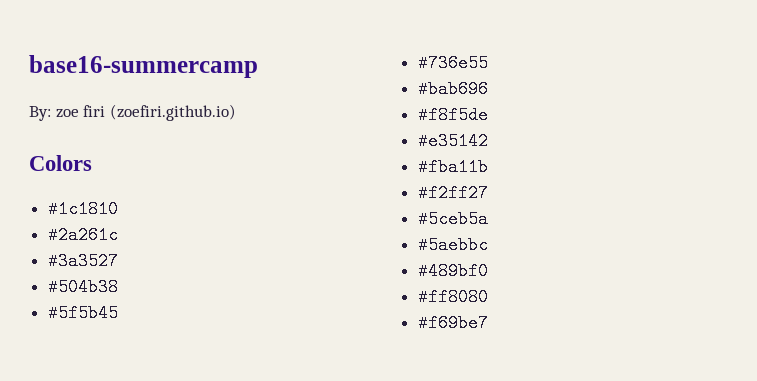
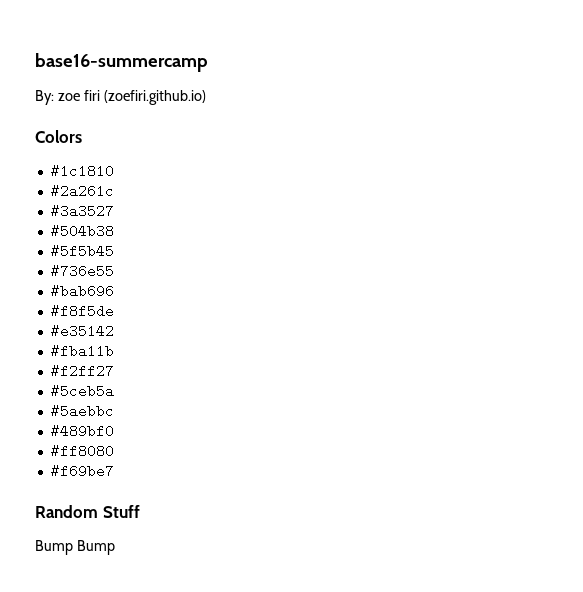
(488, 323) none -> [35,505,140,518] [35,540,115,555] // Random Stuff // Bump Bump

